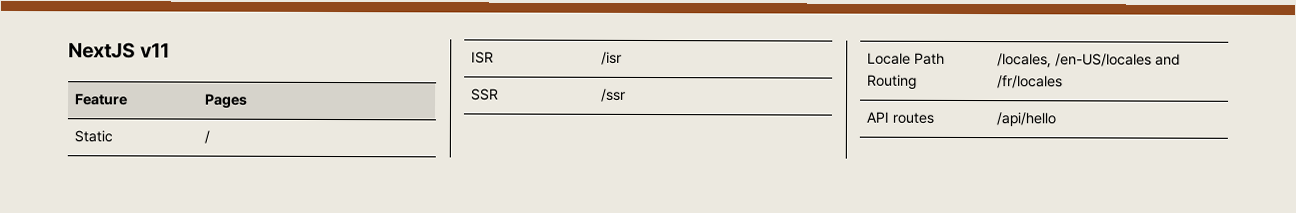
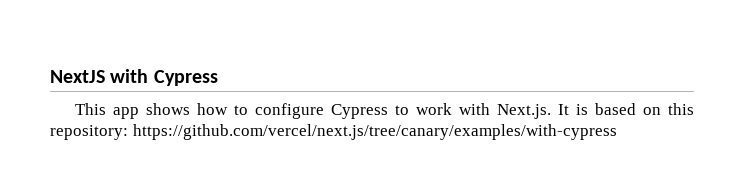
[140,42,171,58] [75,93,129,106] [204,93,249,109] [74,130,114,143] [204,130,211,144] [471,51,495,64] [601,51,623,65] [471,88,500,101] [601,88,627,102] [867,52,946,65] [867,74,918,90] [997,53,1182,68] [997,75,1064,89] [866,111,935,124] [996,112,1057,127] v11 // Feature | Pages // Static | / // ISR | /isr // SSR | /ssr // Locale Path Routing | /locales, /en-US/locales and /fr/locales // API routes | /api/hello -> [110,69,218,86] [75,103,695,119] [50,124,617,140] with Cypress // This app shows how to configure Cypress to work with Next.js. It is based on this repository: https://github.com/vercel/next.js/tree/canary/examples/with-cypress

